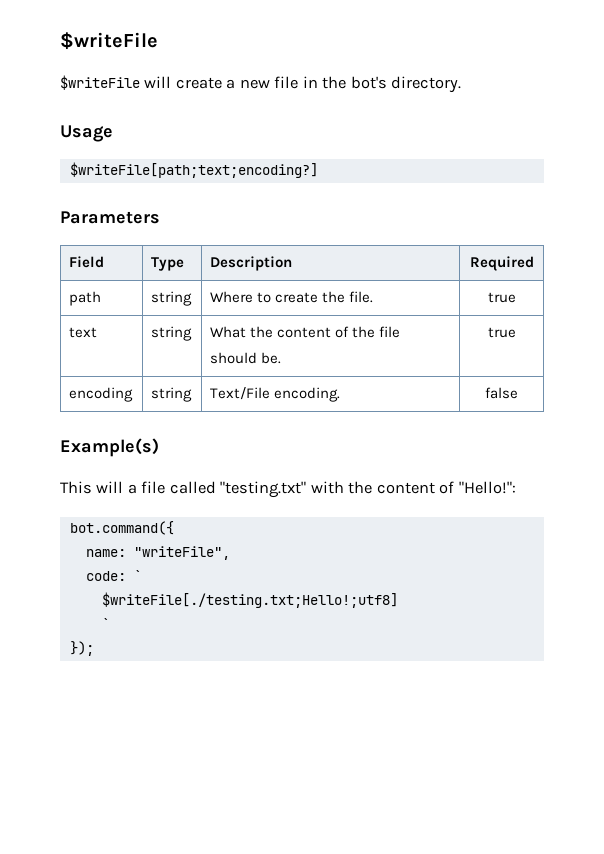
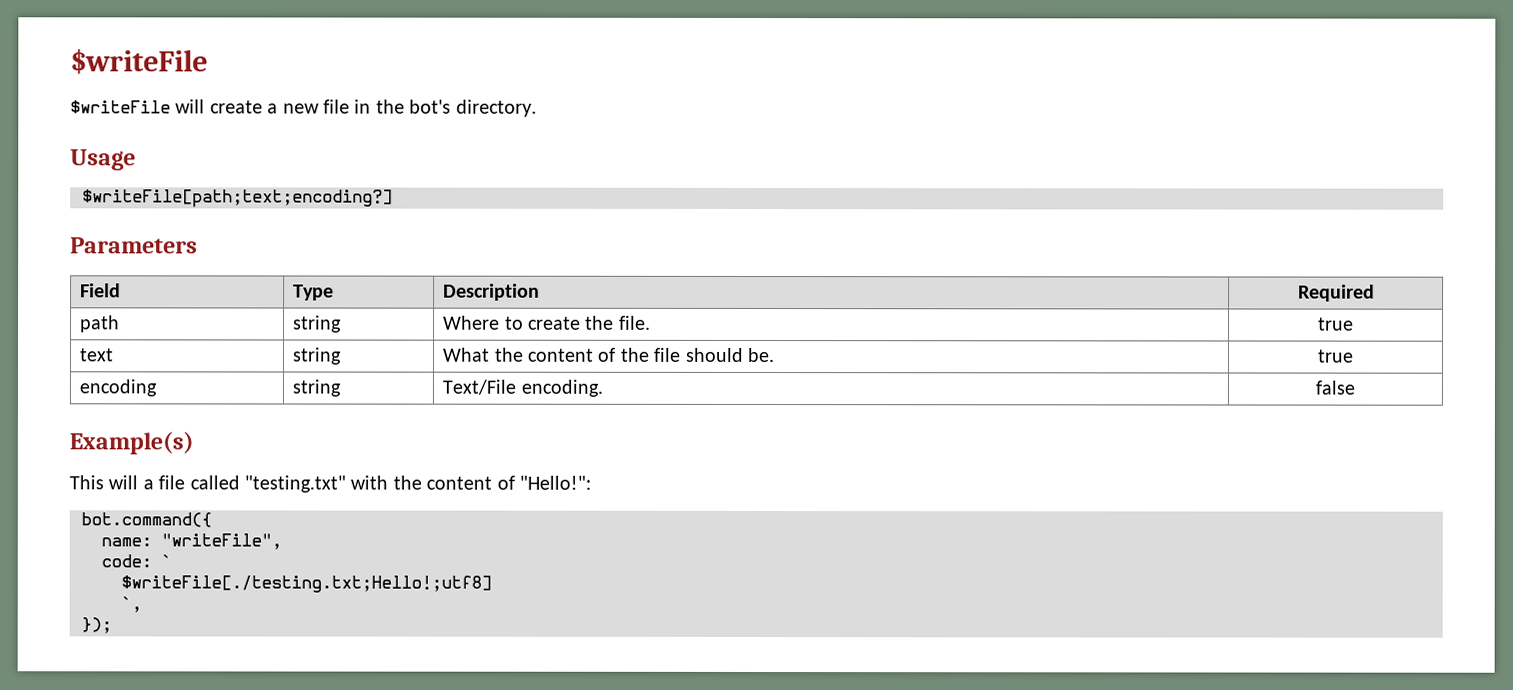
[101,618,110,629] ` -> [121,596,142,613] `,

